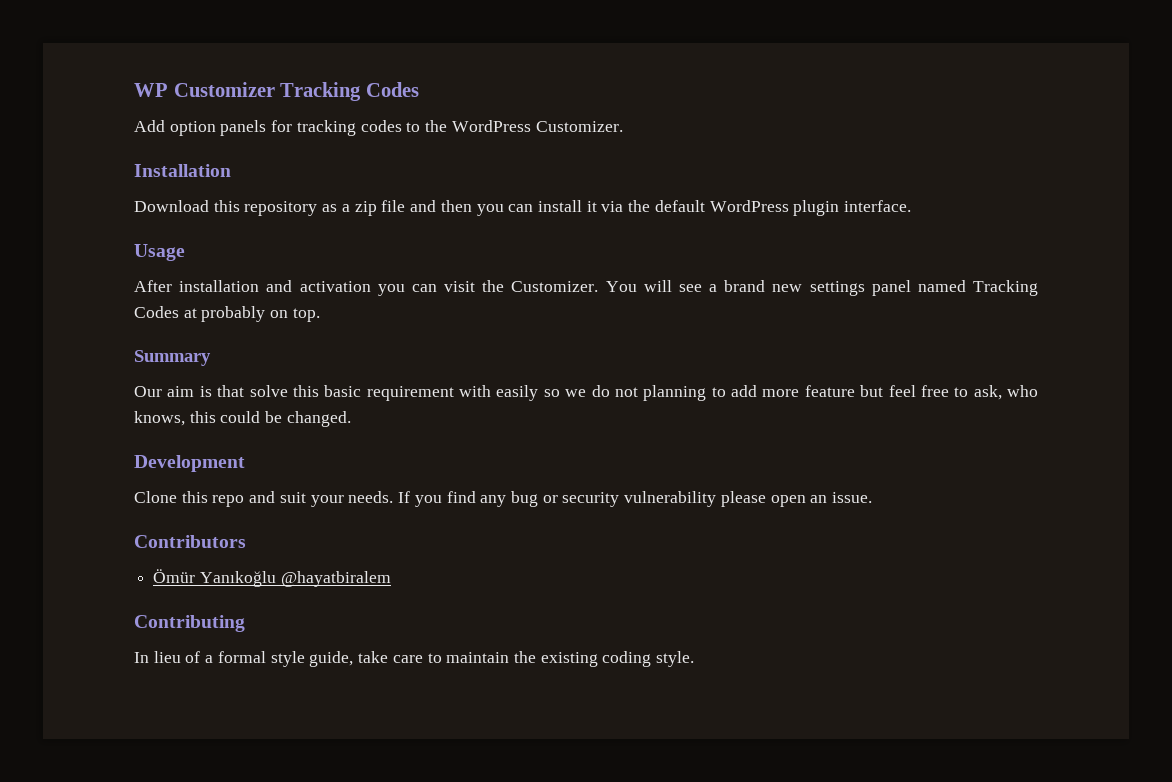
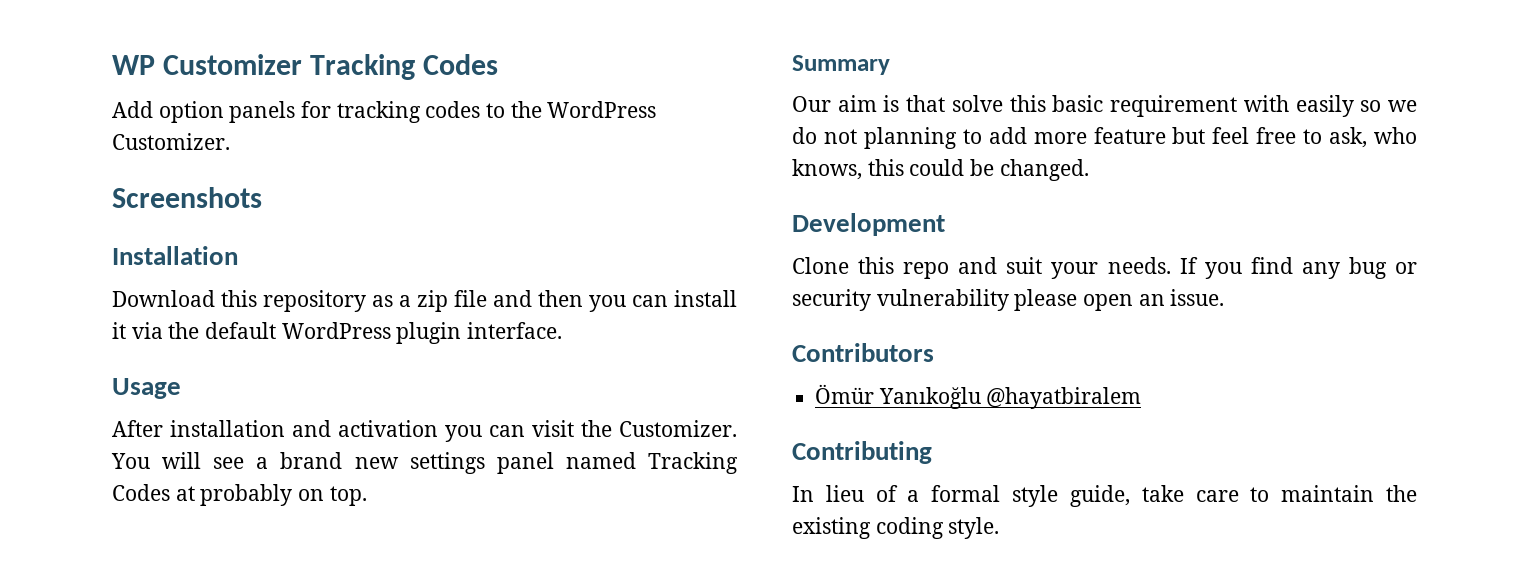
(623, 126) none -> [112,187,262,208] // Screenshots

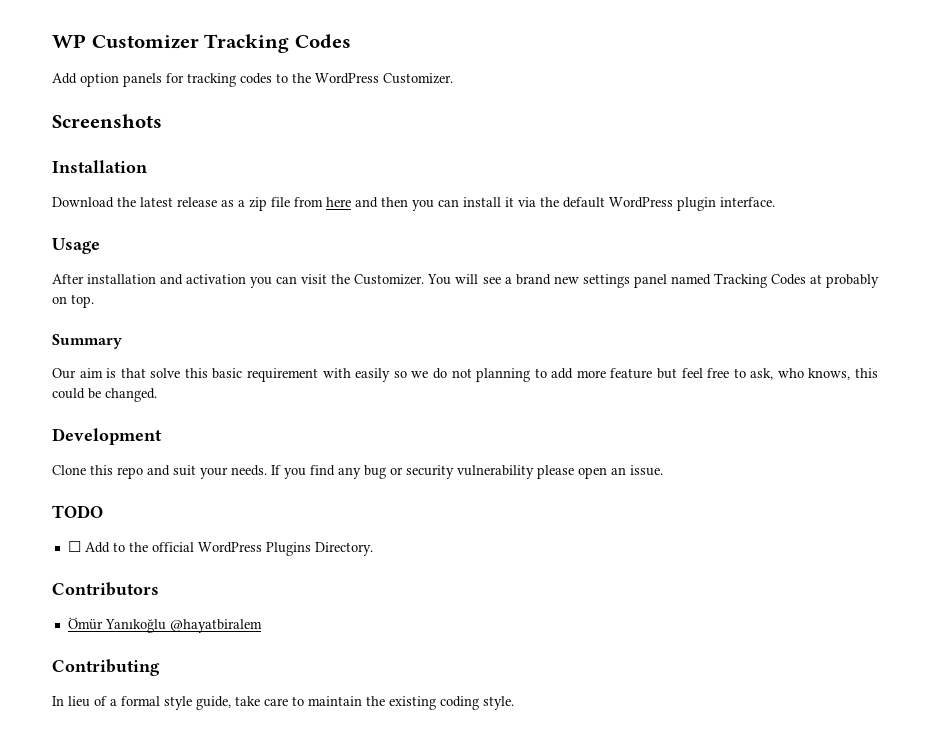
[221,290,366,312] this repository -> [117,197,217,207] the latest release
(487, 298) none -> [294,197,351,207] from here
(1225, 297) none -> [52,505,103,518] [67,541,373,556] // TODO // ☐ Add to the official WordPress Plugins Directory.

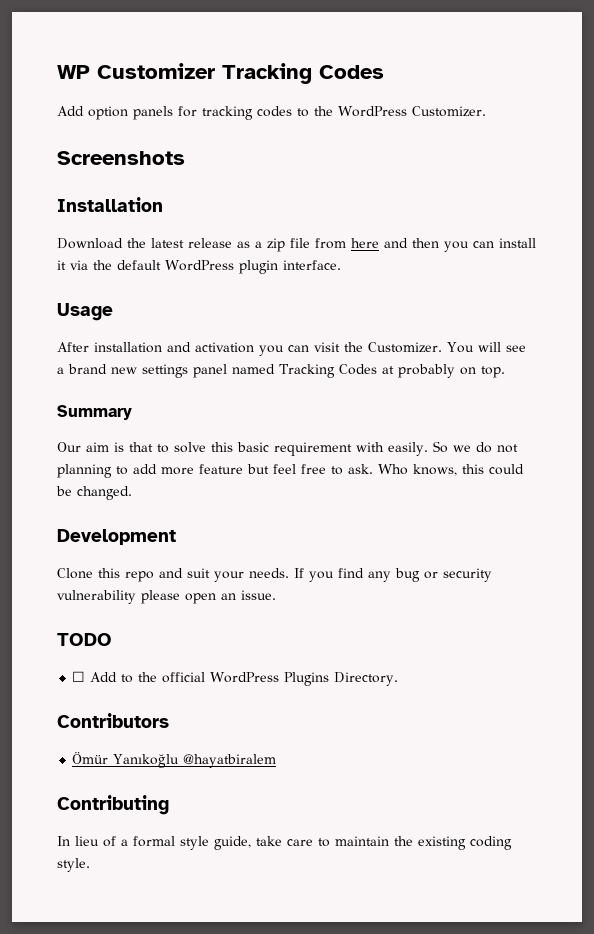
(146, 373) none -> [157,444,169,453] to
[355,368,407,382] easily so -> [388,441,448,456] easily. So
[750,368,804,380] ask, who -> [348,464,408,475] ask. Who

